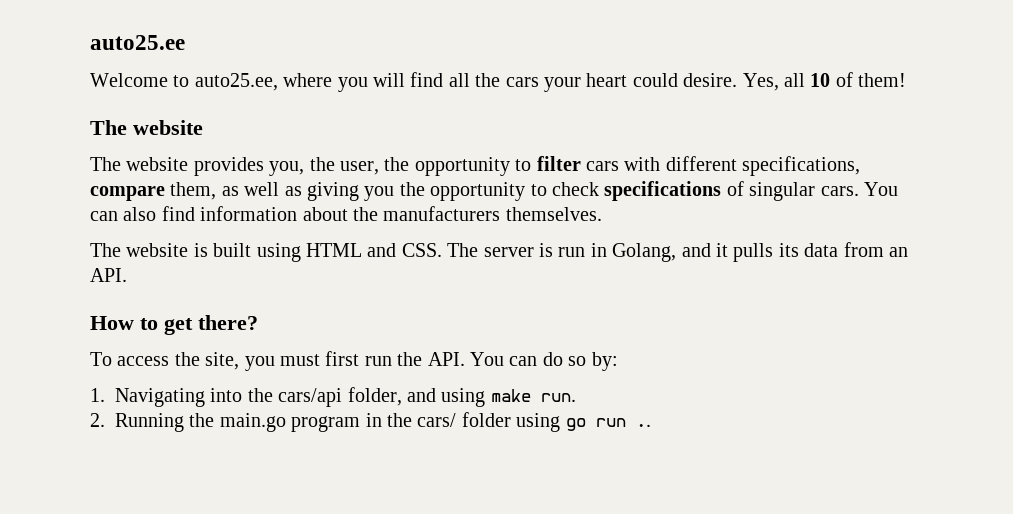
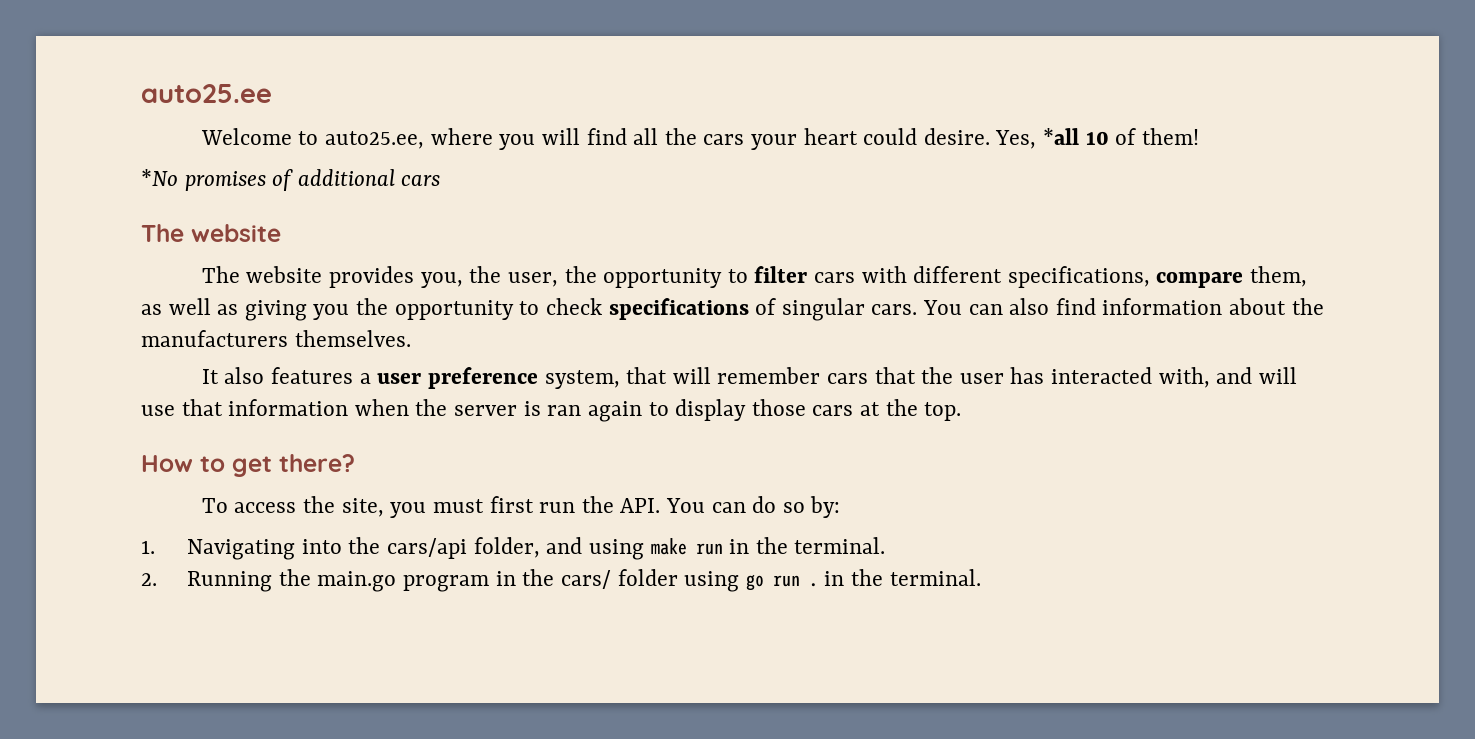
[783,73,805,87] all -> [1043,128,1080,145] *all
(907, 80) none -> [141,169,441,191] // *No promises of additional cars
[90,242,908,262] [90,268,127,282] The website is built using HTML and CSS. The server is run in Golang, and it pulls its data from an API. -> [201,367,1297,389] [141,399,962,422] It also features a user preference system, that will remember cars that the user has interacted with, and will use that information when the server is ran again to display those cars at the top.
[540,393,576,402] run. -> [695,537,886,555] run in the terminal.
[635,423,651,427] .. -> [808,569,981,587] . in the terminal.

